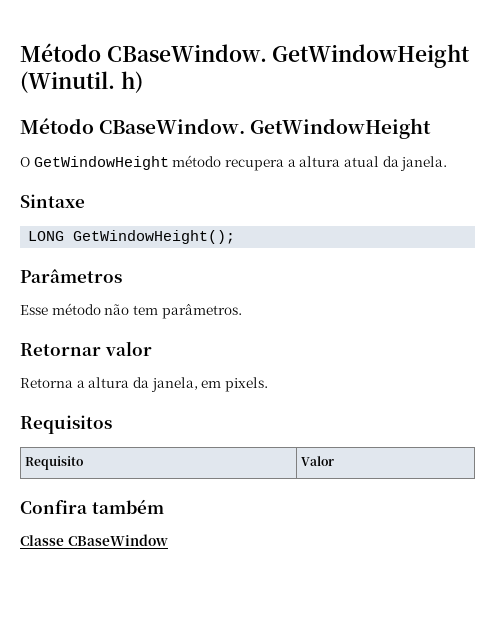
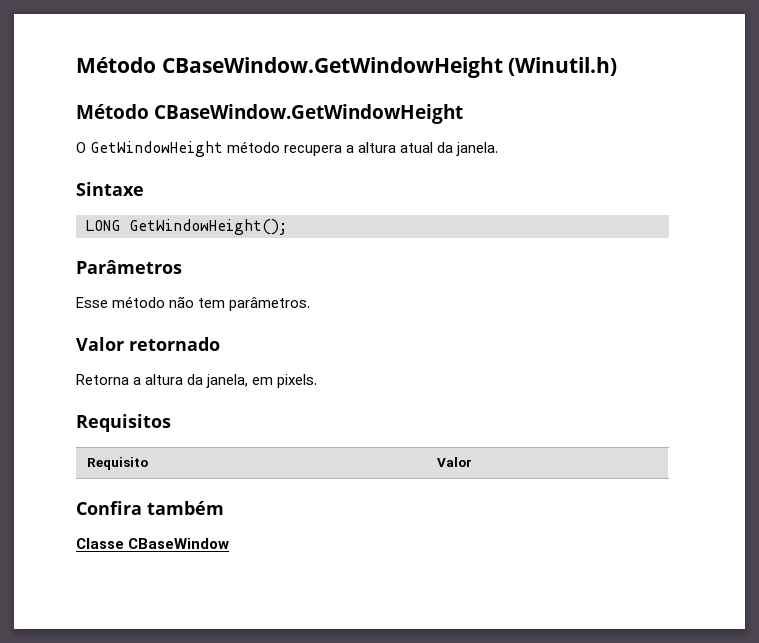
[20,43,471,68] [20,71,143,93] [20,118,432,139] Método CBaseWindow. GetWindowHeight (Winutil. h) // Método CBaseWindow. GetWindowHeight -> [76,57,618,78] [76,104,464,124] Método CBaseWindow.GetWindowHeight (Winutil.h) // Método CBaseWindow.GetWindowHeight
[20,341,152,356] Retornar valor -> [76,337,220,351] Valor retornado

